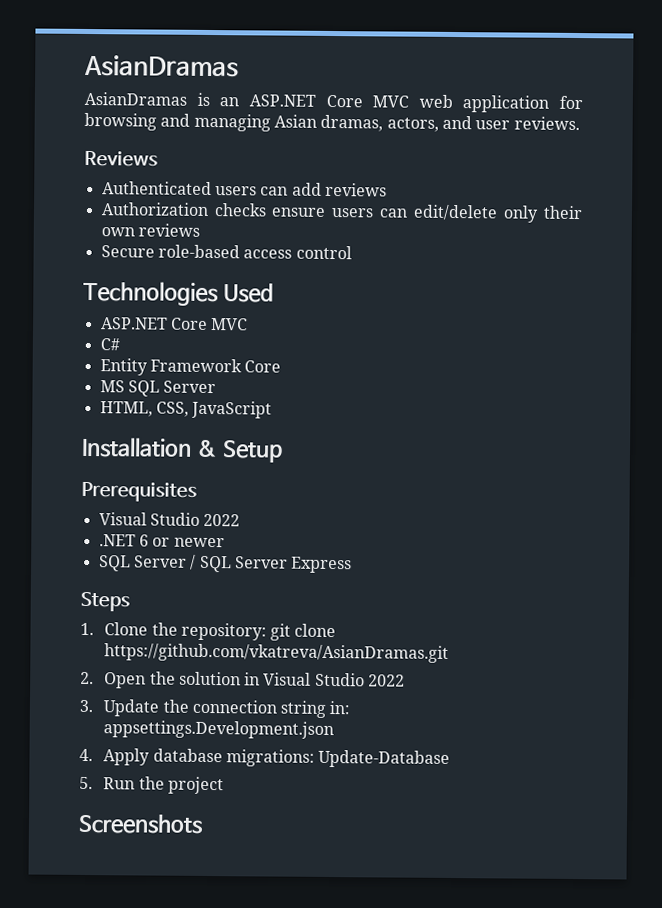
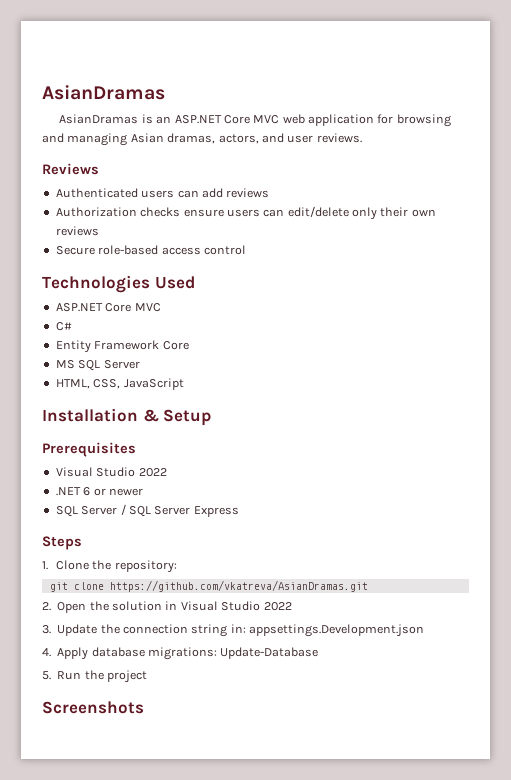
(267, 631) none -> (177, 566) //

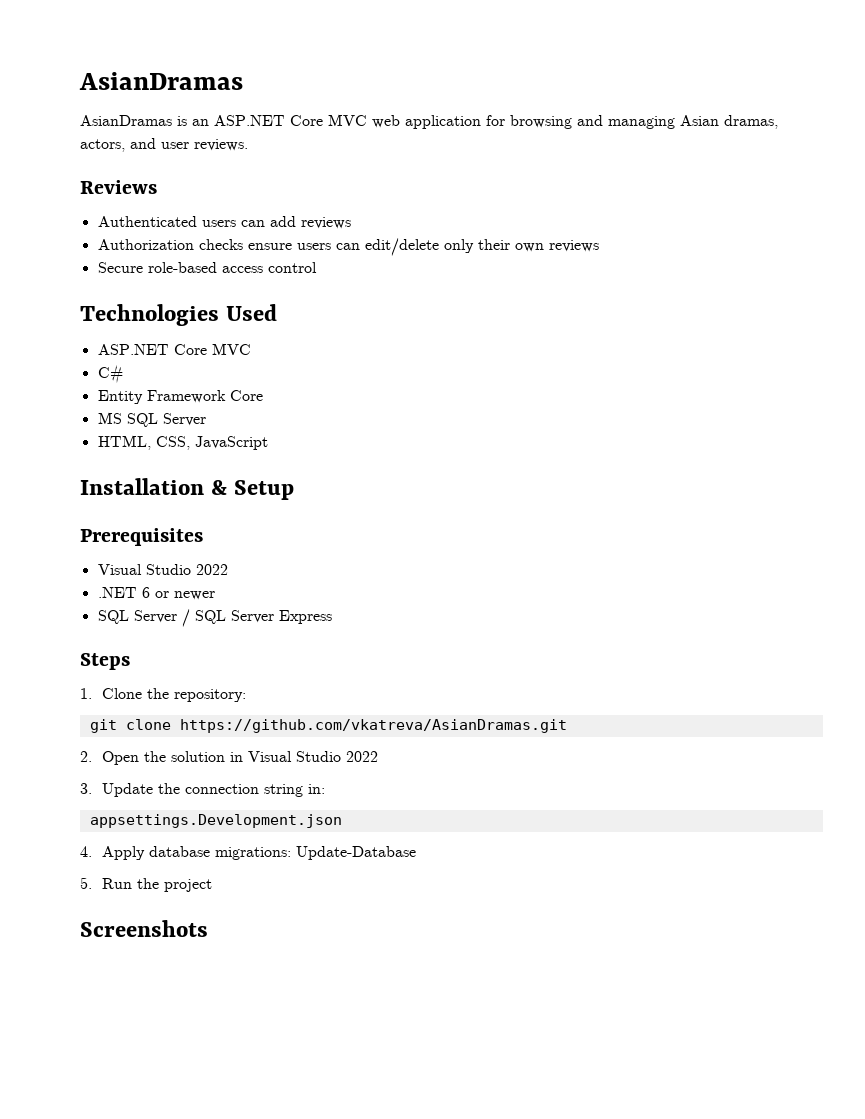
(246, 628) none -> (325, 789) //

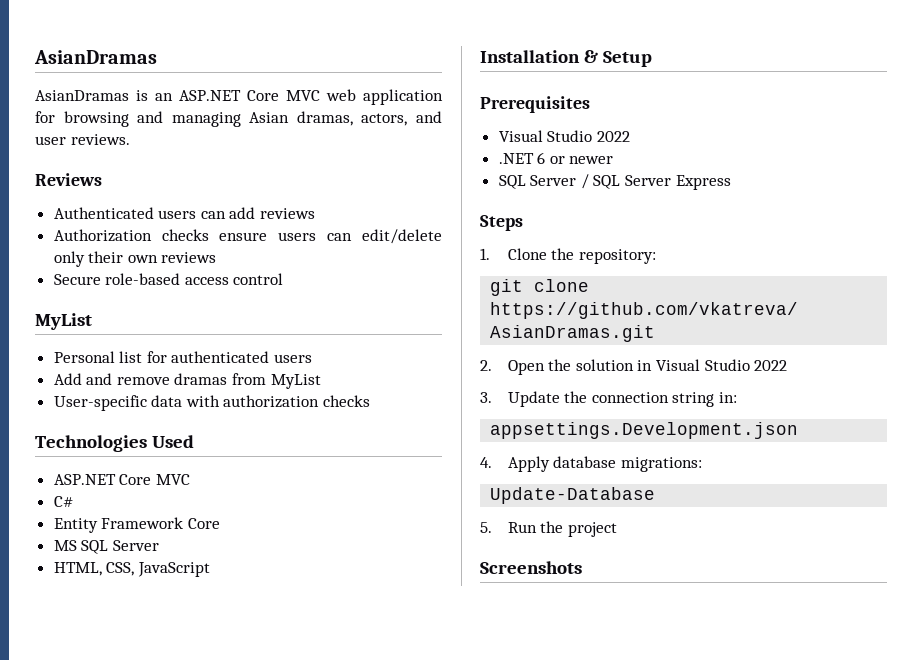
(317, 267) none -> [35,313,92,330] [53,351,313,363] [53,373,321,389] [53,395,371,411] // MyList // Personal list for authenticated users // Add and remove dramas from MyList // User-specific data with authorization checks
(291, 853) none -> (702, 464) //

